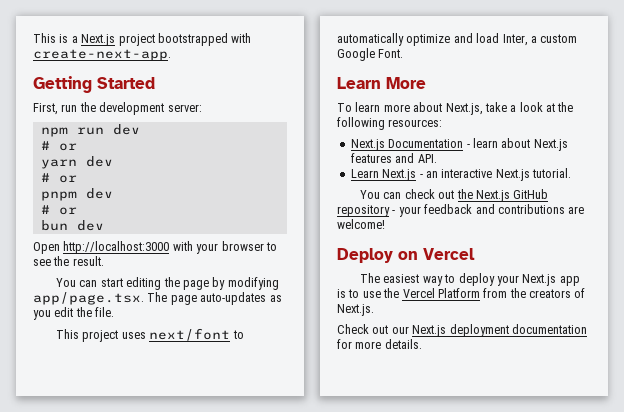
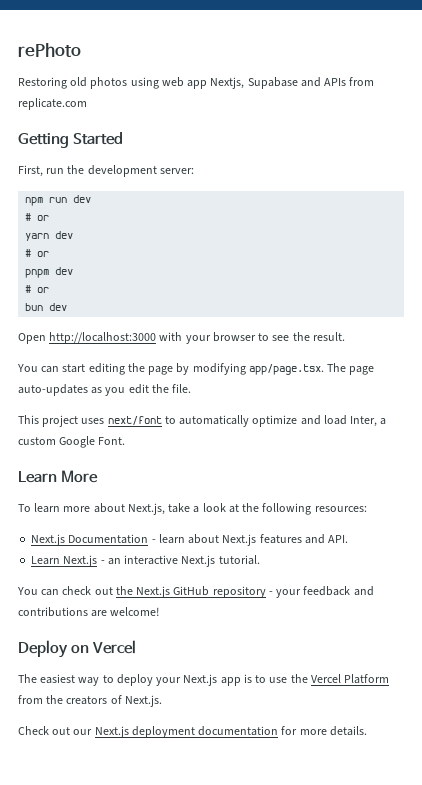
[33,33,252,46] [33,49,171,61] This is a Next.js project bootstrapped with create-next-app. -> [18,43,81,57] [18,77,375,89] [18,98,87,110] rePhoto // Restoring old photos using web app Nextjs, Supabase and APIs from replicate.com

